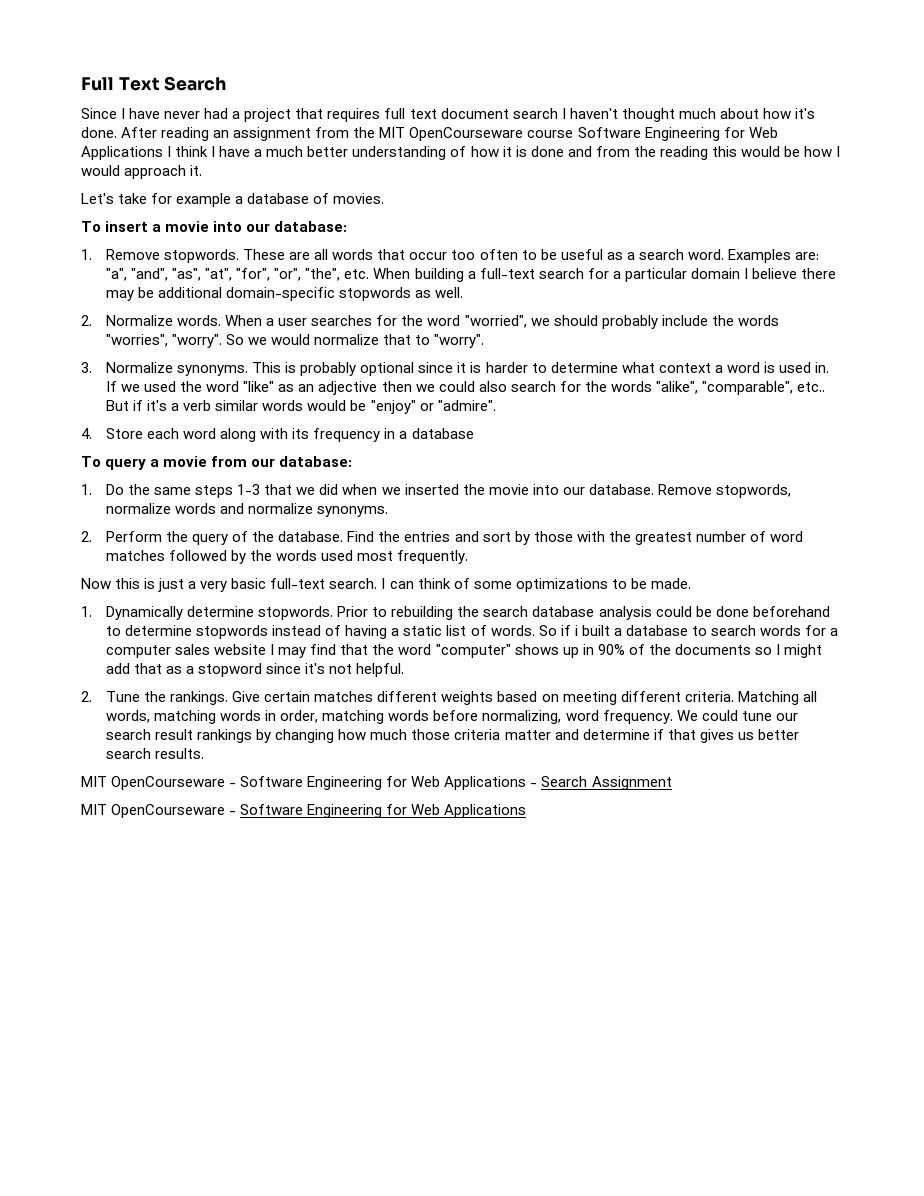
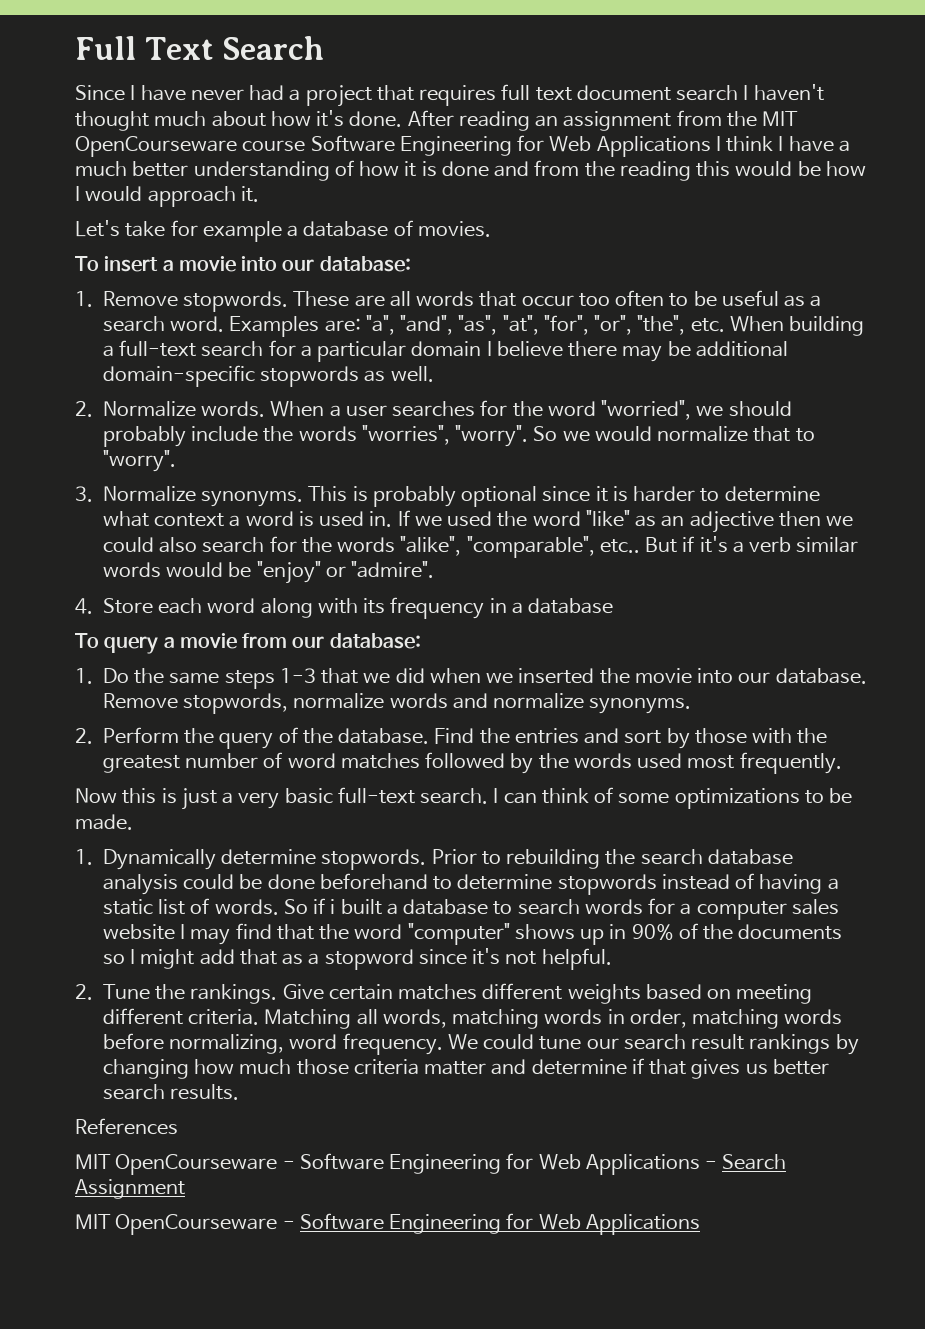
(205, 753) none -> [75,1118,178,1135] // References

